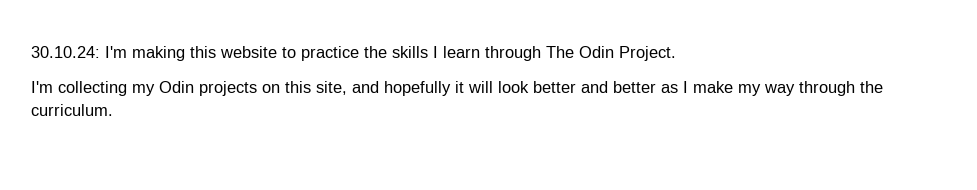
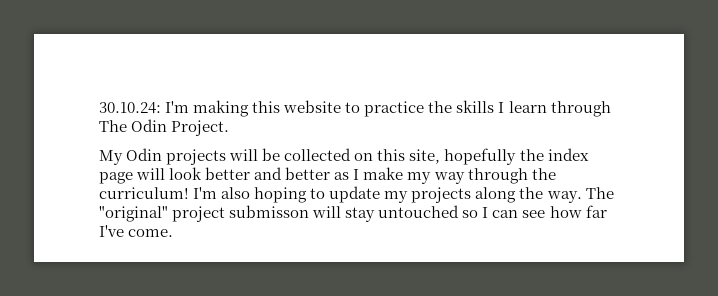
[31,81,464,96] I'm collecting my Odin projects on this site, and hopefully it -> [99,148,589,165] [99,172,133,184] My Odin projects will be collected on this site, hopefully the index page
[31,104,113,116] curriculum. -> [99,186,614,203] [99,205,607,222] [99,225,174,237] curriculum! I'm also hoping to update my projects along the way. The "original" project submisson will stay untouched so I can see how far I've come.

